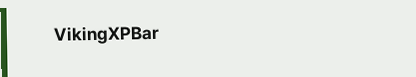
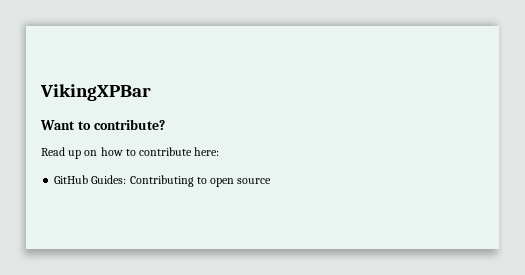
(160, 34) none -> [40,119,165,130] [41,147,220,159] [54,175,272,187] // Want to contribute? // Read up on how to contribute here: // GitHub Guides: Contributing to open source

